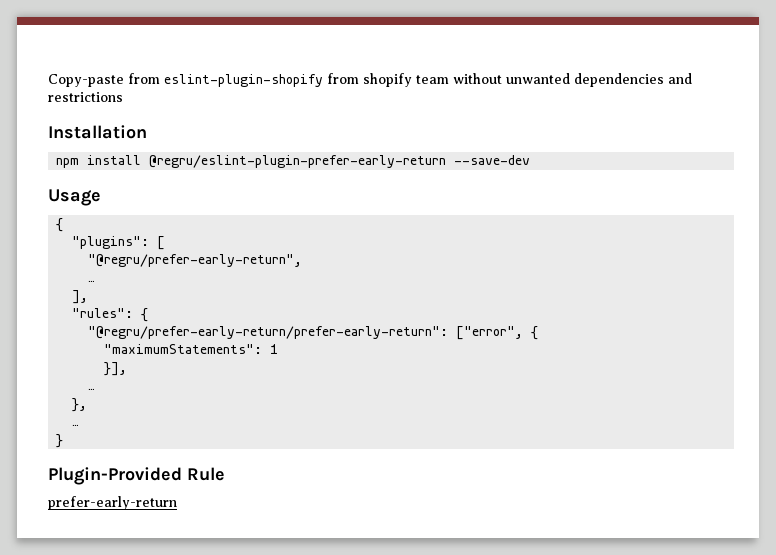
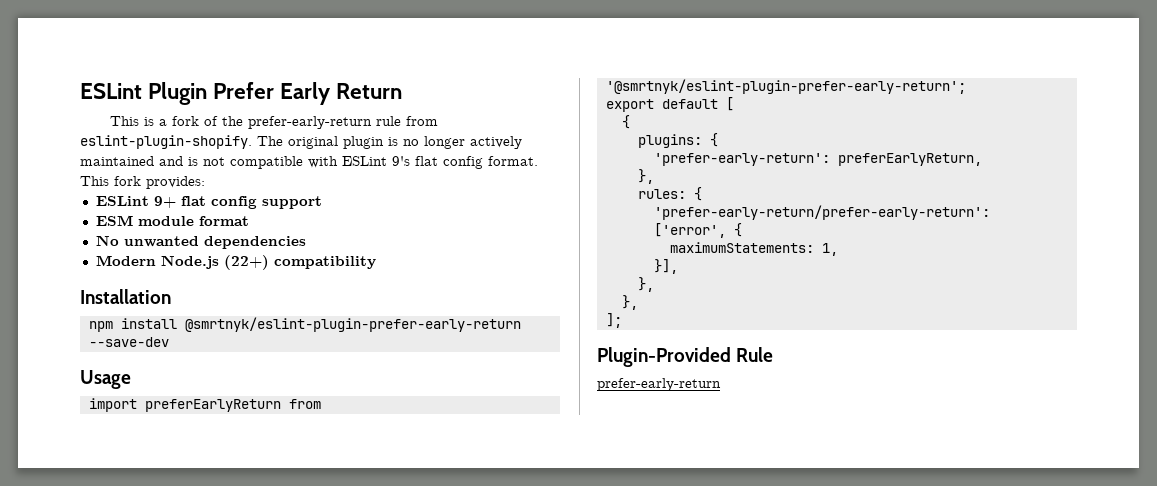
[48,73,692,87] [48,92,123,102] Copy-paste from eslint-plugin-shopify from shopify team without unwanted dependencies and restrictions -> [80,82,403,105] [110,116,439,129] [80,135,522,149] [80,156,538,169] [80,176,205,189] [95,196,322,209] [95,215,249,226] [95,235,306,249] [95,255,376,270] ESLint Plugin Prefer Early Return // This is a fork of the prefer-early-return rule from eslint-plugin-shopify. The original plugin is no longer actively maintained and is not compatible with ESLint 9's flat config format. This fork provides: // ESLint 9+ flat config support // ESM module format // No unwanted dependencies // Modern Node.js (22+) compatibility
[149,155,447,168] @regru/eslint-plugin-prefer-early-return -> [184,317,521,332] @smrtnyk/eslint-plugin-prefer-early-return
[56,218,64,232] [72,236,166,250] [88,254,303,267] [88,280,96,282] [72,290,89,304] [72,308,149,322] [88,326,539,340] [104,344,279,354] { // "plugins": [ // "@regru/prefer-early-return", // … // ], // "rules": { // "@regru/prefer-early-return/prefer-early-return": ["error", { // "maximumStatements": 1 -> [88,398,321,412] [605,79,966,94] [605,97,734,112] [621,115,630,129] [637,133,718,148] [653,153,982,166] [637,169,654,184] [637,187,702,201] [653,205,990,220] [653,223,742,238] [669,242,838,256] import preferEarlyReturn from '@smrtnyk/eslint-plugin-prefer-early-return'; // export default [ // { // plugins: { // 'prefer-early-return': preferEarlyReturn, // }, // rules: { // 'prefer-early-return/prefer-early-return': ['error', { // maximumStatements: 1,
[88,388,96,390] [72,398,88,412] [72,424,80,426] [56,434,64,448] … // }, // … // } -> [637,277,654,292] [621,295,638,310] [605,313,622,328] }, // }, // ];

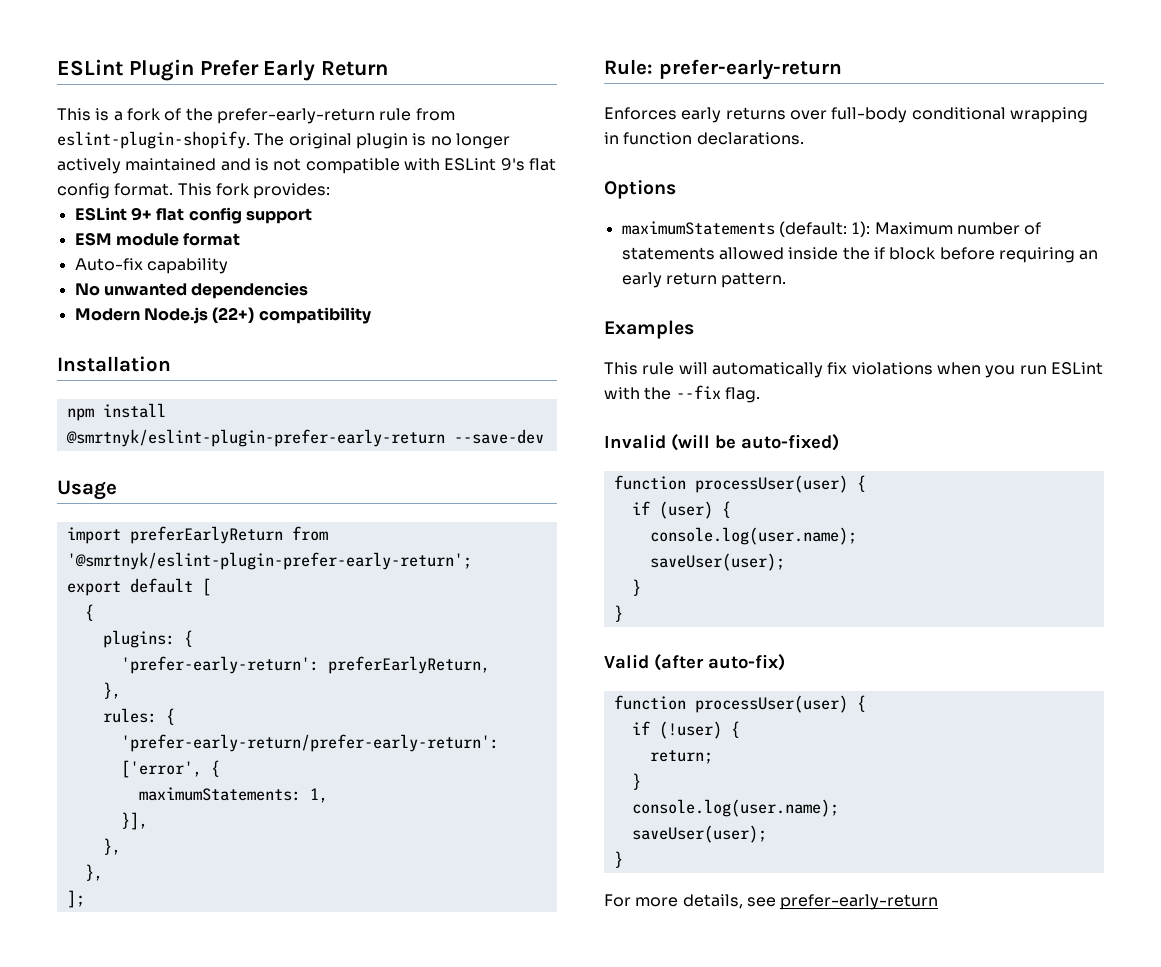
(249, 221) none -> [74,258,228,274] // Auto-fix capability
[597,347,774,367] Plugin-Provided Rule // -> [604,59,842,80] [604,107,1088,123] [604,132,804,145] [604,180,676,199] [621,221,1042,237] [621,247,1099,263] [621,272,787,288] [604,320,694,339] [604,362,1103,378] [604,385,760,403] [604,434,839,451] [613,475,866,493] [631,501,731,519] [649,527,857,545] [649,553,785,571] [631,579,641,596] [613,605,623,622] [604,654,785,671] [613,695,866,713] [631,721,740,739] [649,750,713,764] [631,773,641,790] [631,799,839,817] [631,825,767,843] [613,851,623,868] [604,894,776,909] Rule: prefer-early-return // Enforces early returns over full-body conditional wrapping in function declarations. // Options // maximumStatements (default: 1): Maximum number of statements allowed inside the if block before requiring an early return pattern. // Examples // This rule will automatically fix violations when you run ESLint with the --fix flag. // Invalid (will be auto-fixed) // function processUser(user) { // if (user) { // console.log(user.name); // saveUser(user); // } // } // Valid (after auto-fix) // function processUser(user) { // if (!user) { // return; // } // console.log(user.name); // saveUser(user); // } // For more details, see

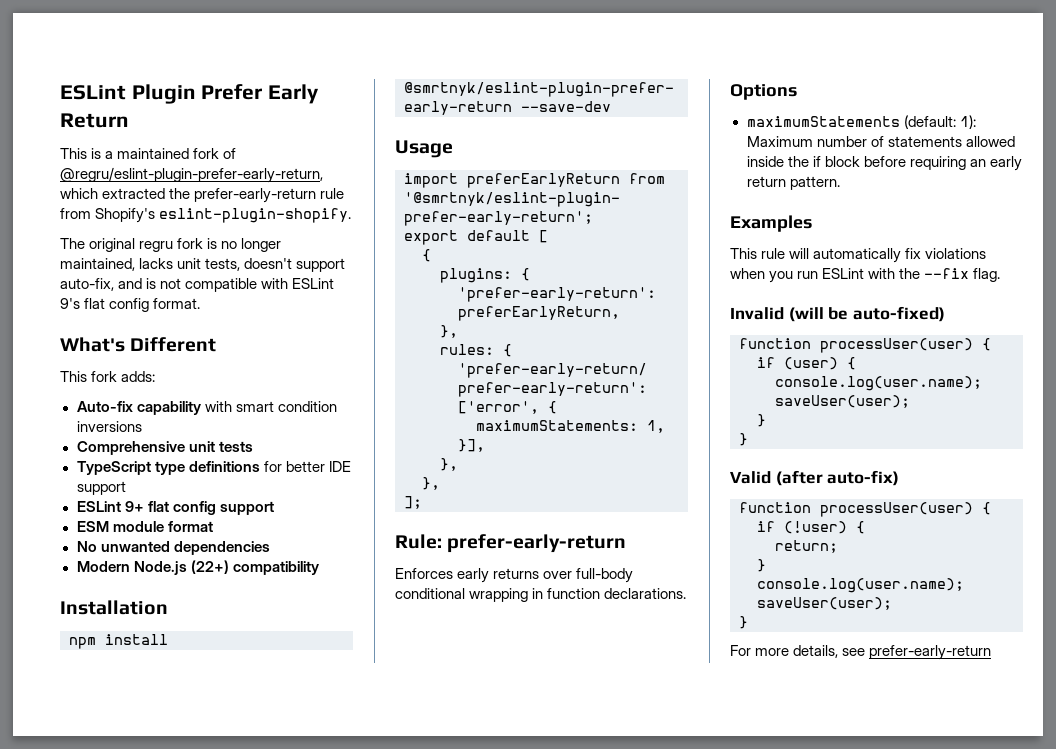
(123, 116) none -> [117,148,190,159] maintained
(182, 114) none -> [60,167,323,183] [60,188,166,199] @regru/eslint-plugin-prefer-early-return, which extracted
(455, 114) none -> [95,208,156,223] Shopify's
(250, 140) none -> (352, 215) //
[355,133,408,149] plugin -> [139,238,204,252] regru fork
[57,158,217,174] actively maintained -> [60,258,346,272] [60,278,114,291] maintained, lacks unit tests, doesn't support auto-fix,
[177,183,331,199] This fork provides: -> [60,337,217,352] [60,371,156,382] [76,401,337,415] [76,421,142,432] [76,441,253,455] [76,461,351,475] [76,481,126,495] // What's Different // This fork adds: // Auto-fix capability with smart condition inversions // Comprehensive unit tests // TypeScript type definitions for better IDE support
[74,258,228,274] // Auto-fix capability -> (213, 526) none

